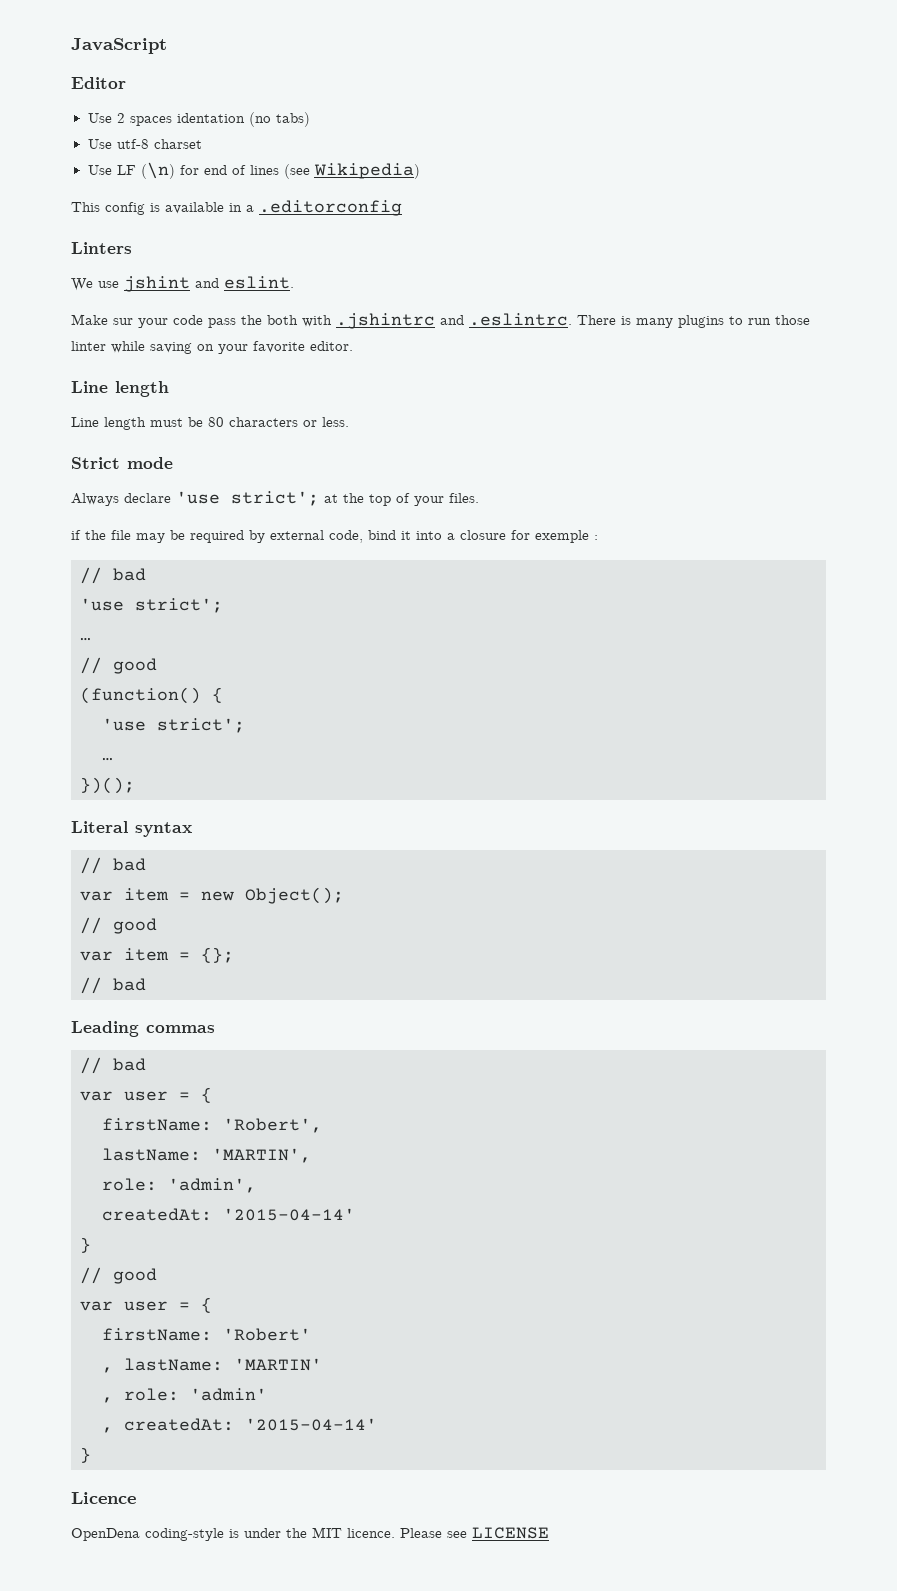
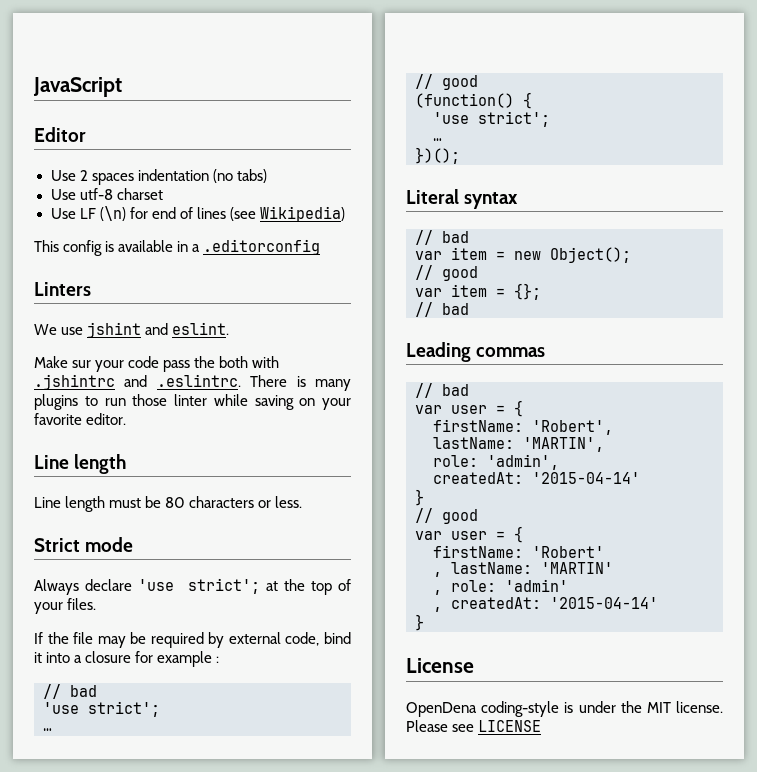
[176,113,245,123] identation -> [137,169,209,181] indentation
[71,530,81,540] if -> [34,632,43,644] If
[535,530,589,543] exemple -> [157,651,213,667] example
[71,1492,136,1504] Licence -> [406,658,474,673] License
[347,1528,395,1538] licence. -> [676,701,723,713] license.

